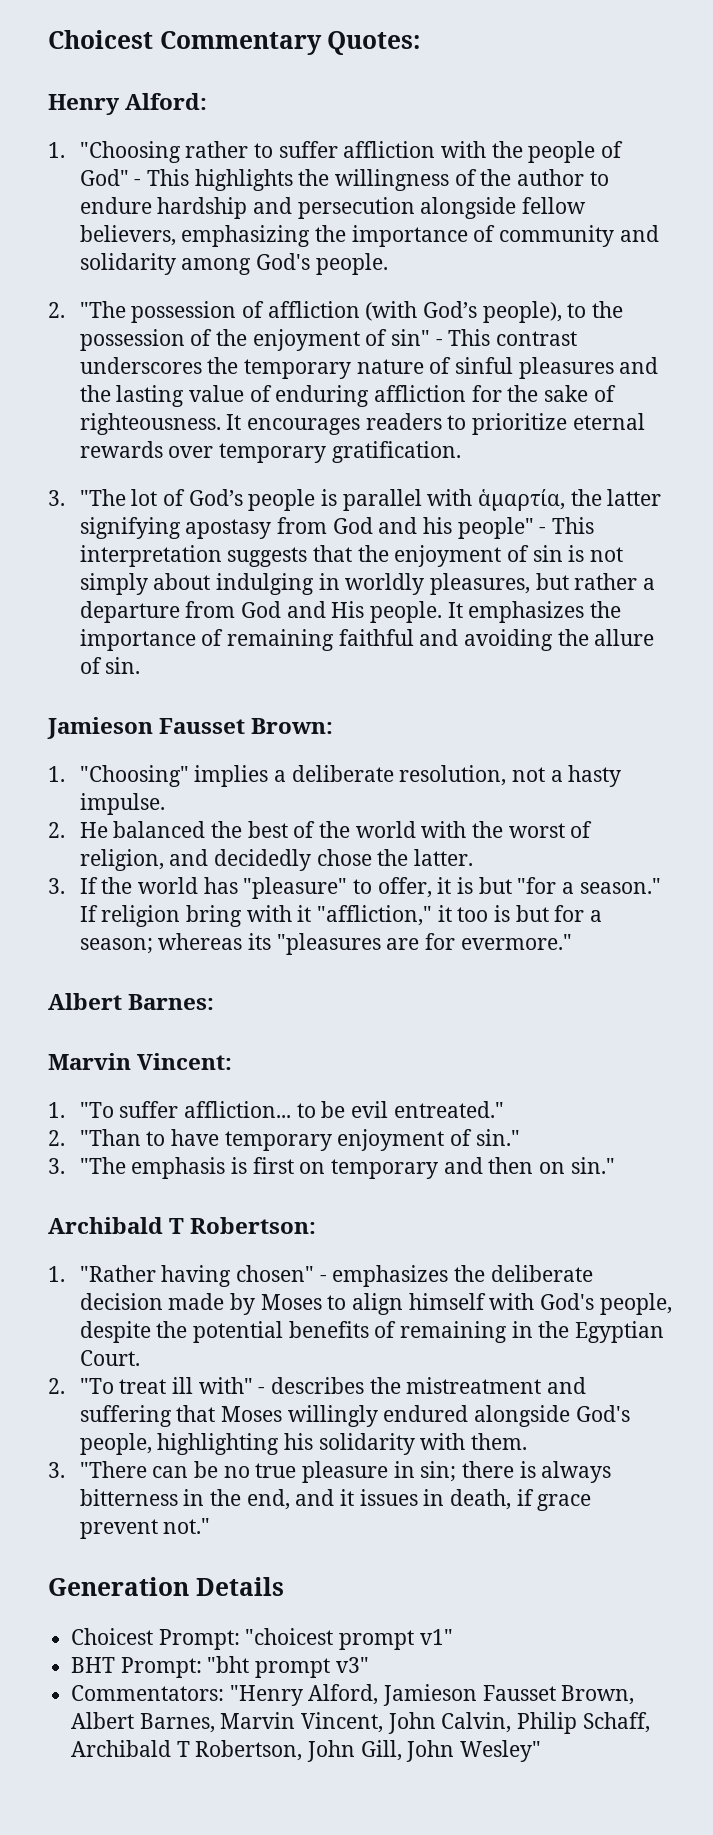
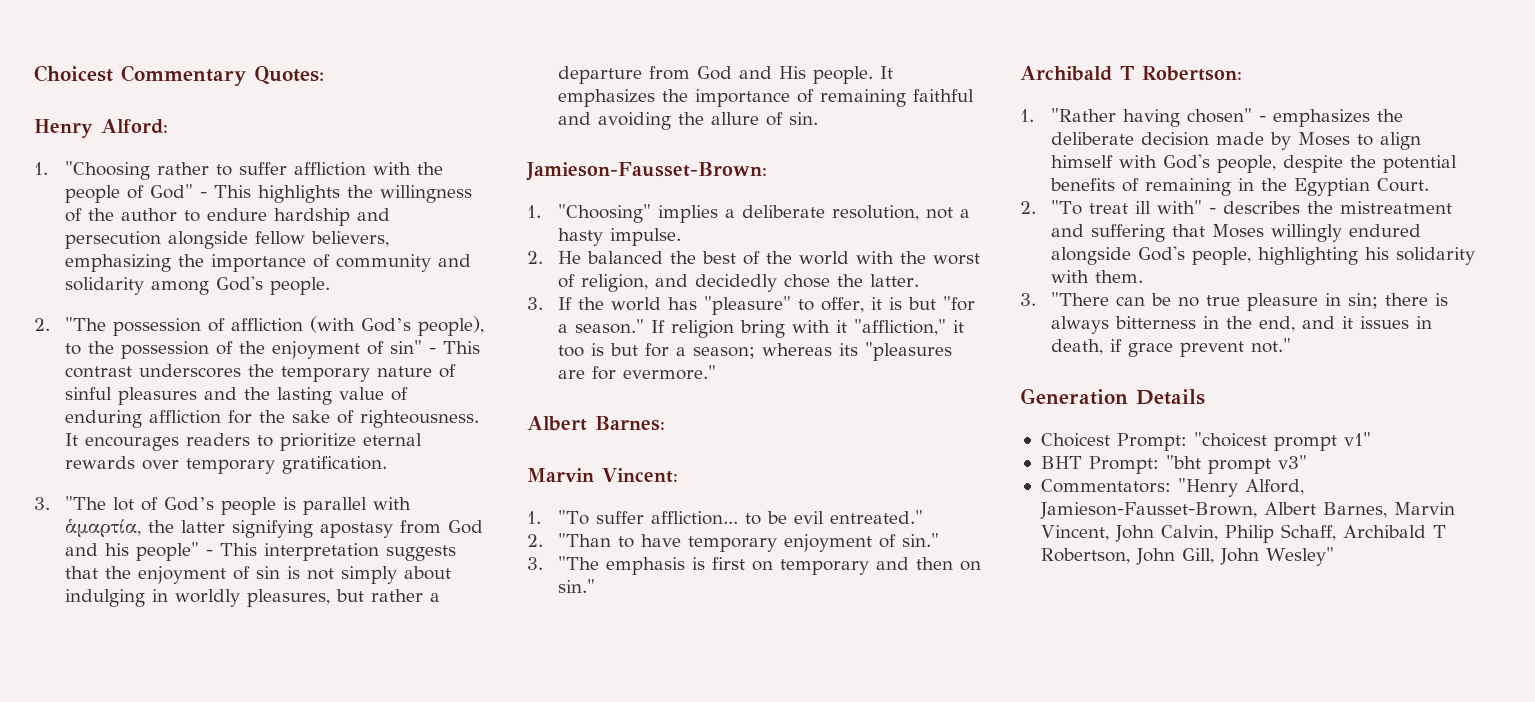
[47,717,334,739] Jamieson Fausset Brown: -> [526,162,767,181] Jamieson-Fausset-Brown:
[383,1684,635,1706] Jamieson Fausset Brown, -> [1039,502,1257,519] Jamieson-Fausset-Brown,

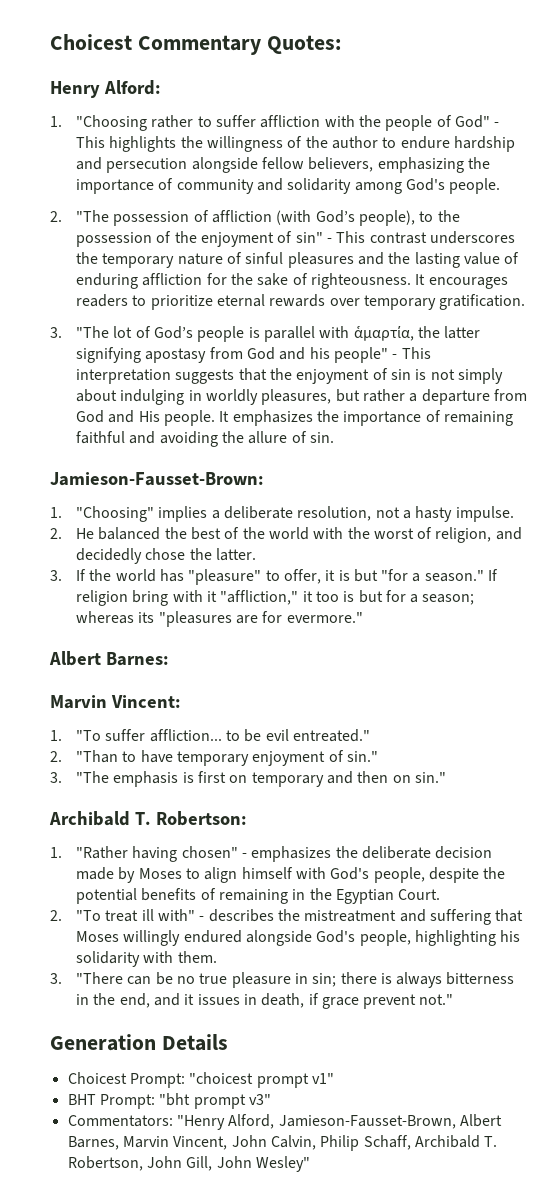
[1120,66,1134,80] T -> [134,812,151,825] T.
[1432,525,1446,538] T -> [484,1136,498,1147] T.

